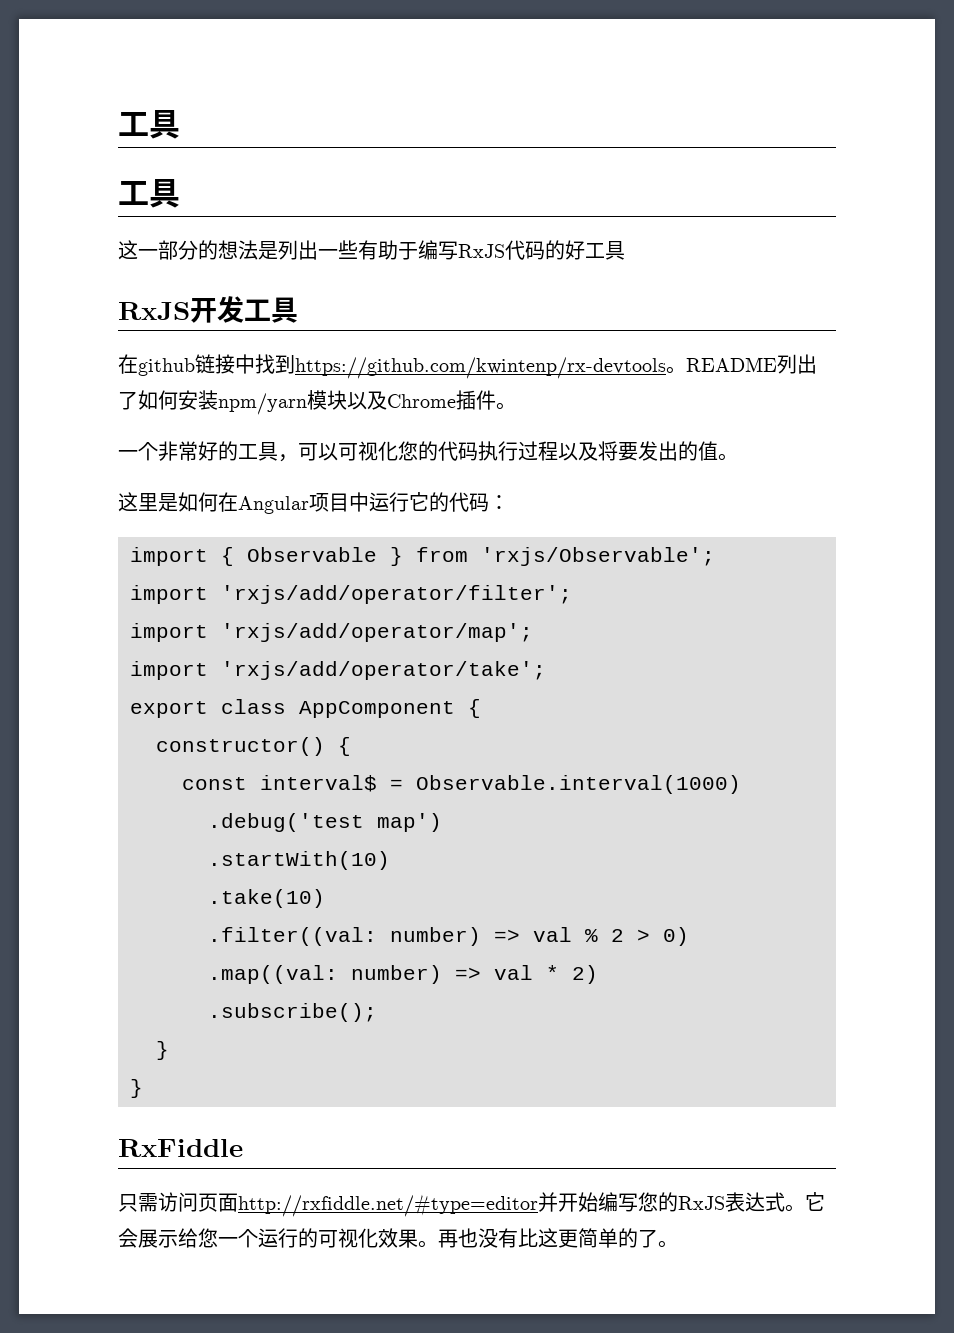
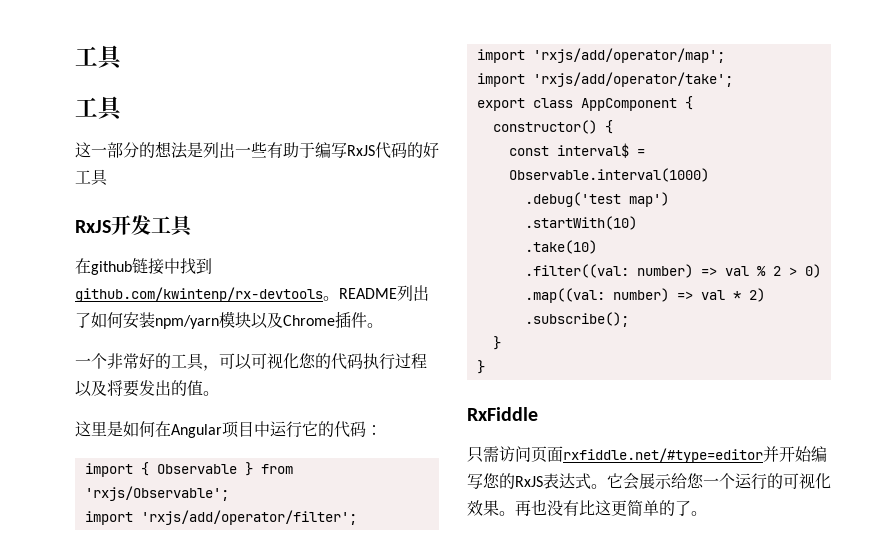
[295,357,666,379] https://github.com/kwintenp/rx-devtools -> [75,287,323,302] github.com/kwintenp/rx-devtools
[238,1194,538,1217] http://rxfiddle.net/#type=editor -> [563,448,763,463] rxfiddle.net/#type=editor

